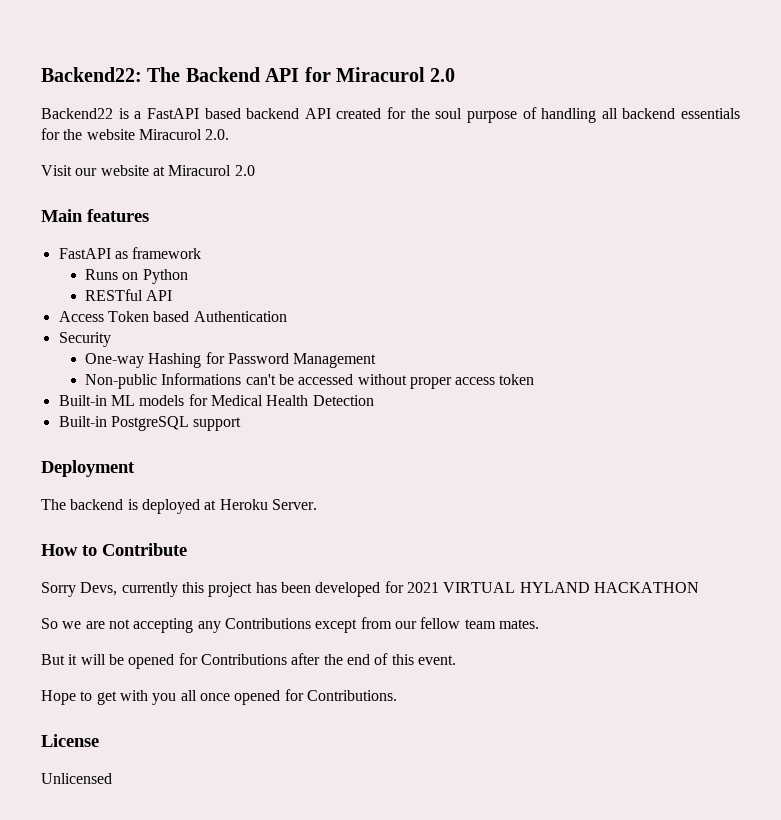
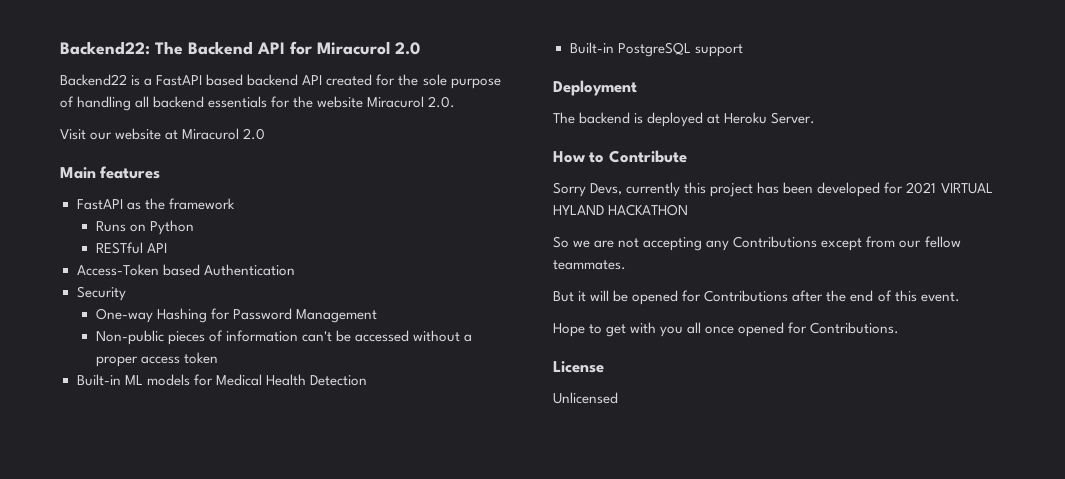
[435,108,463,119] soul -> [422,74,447,86] sole
(128, 255) none -> [144,198,165,210] the
[58,311,149,322] Access Token -> [76,264,159,276] Access-Token
[161,373,242,385] Informations -> [167,330,298,345] pieces of information
(407, 379) none -> [464,334,473,342] a
[464,619,539,629] team mates. -> [553,260,626,270] teammates.

